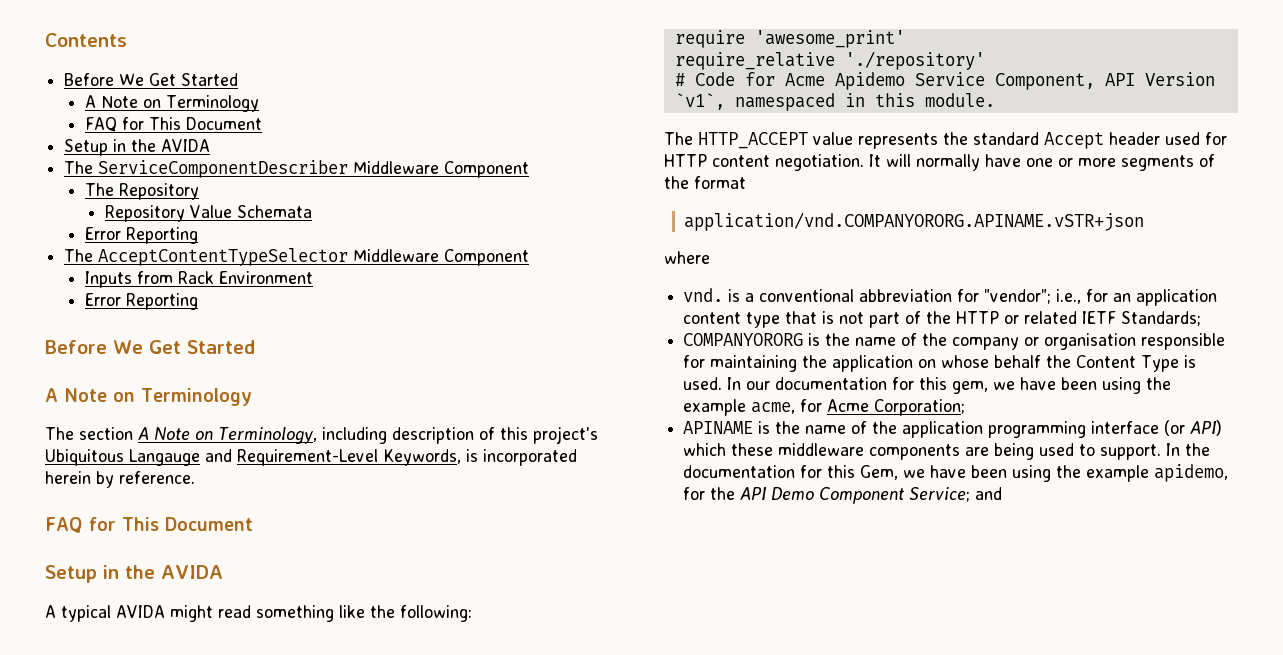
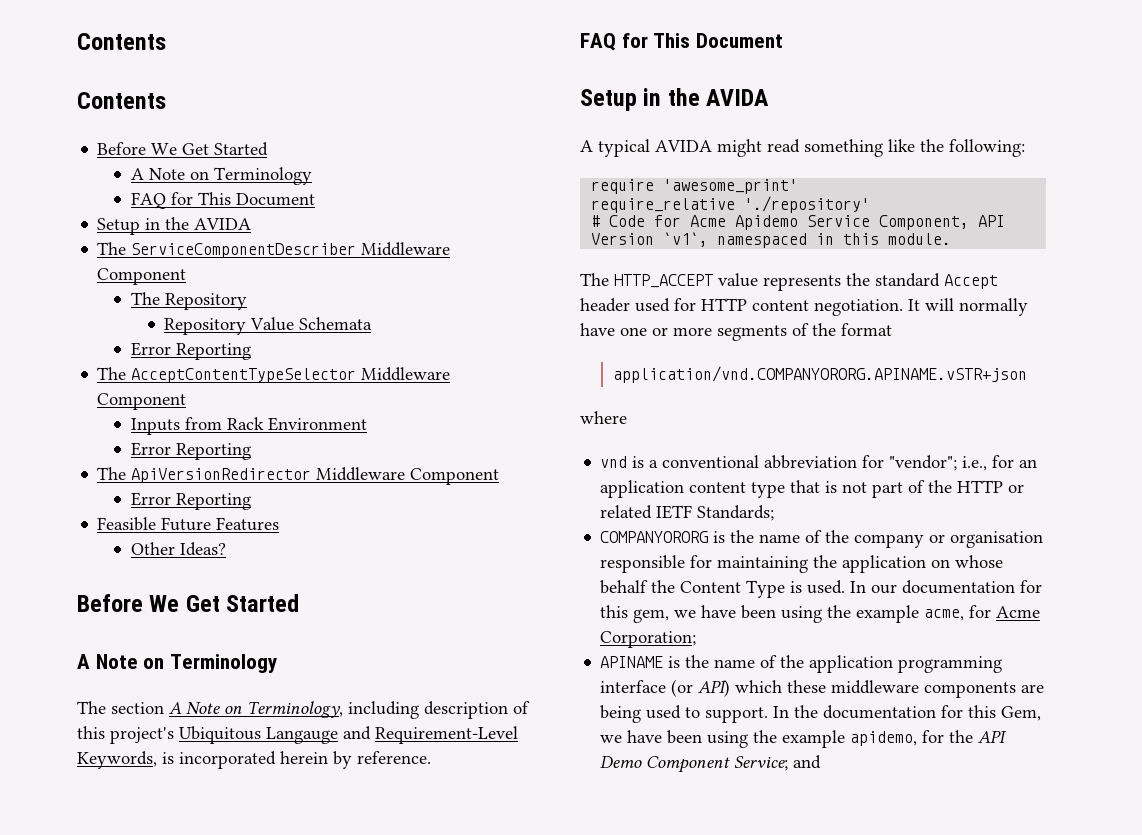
[45,33,127,47] Contents -> [77,33,166,50] [77,92,166,109] Contents // Contents
(198, 301) none -> [97,467,500,485] [130,492,251,510] [97,517,280,531] [130,542,226,556] // The ApiVersionRedirector Middleware Component // Error Reporting // Feasible Future Features // Other Ideas?
[683,288,724,302] vnd. -> [600,456,628,468] vnd

